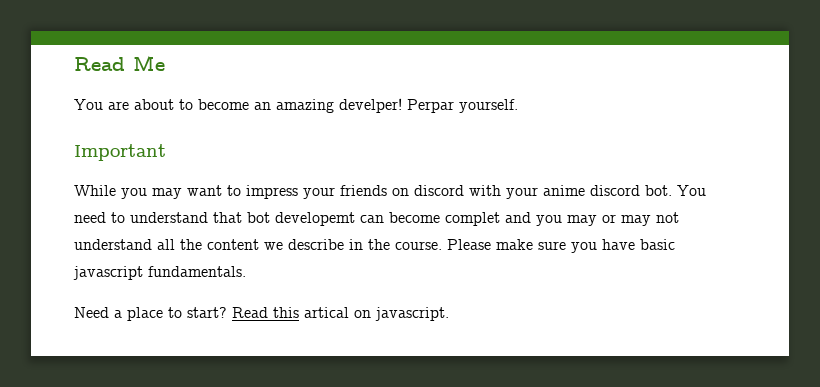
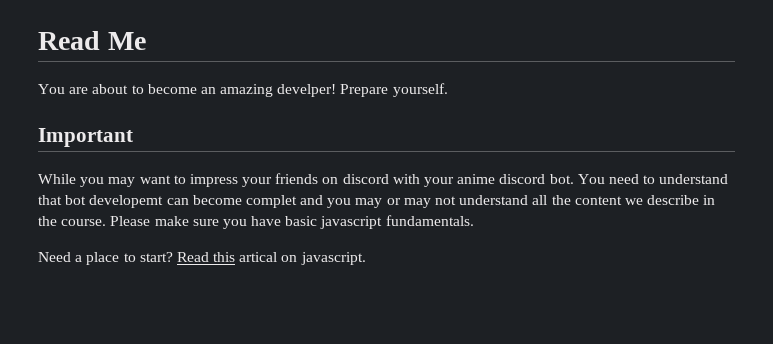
[407,99,454,113] Perpar -> [340,84,389,97] Prepare

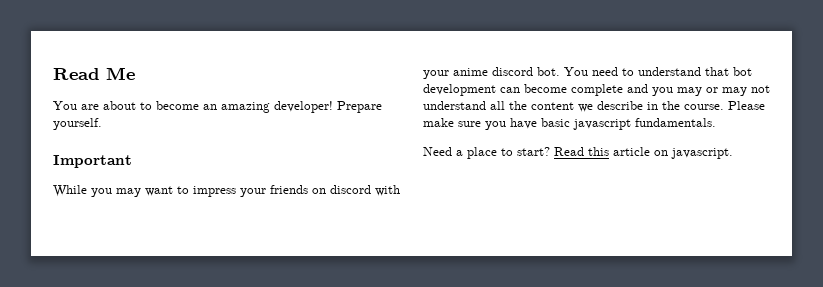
[277,84,337,97] develper! -> [274,101,333,113] developer!
[89,195,164,208] developemt -> [423,84,496,96] development
[245,195,297,208] complet -> [571,84,623,96] complete
[239,252,278,262] artical -> [613,147,650,156] article

